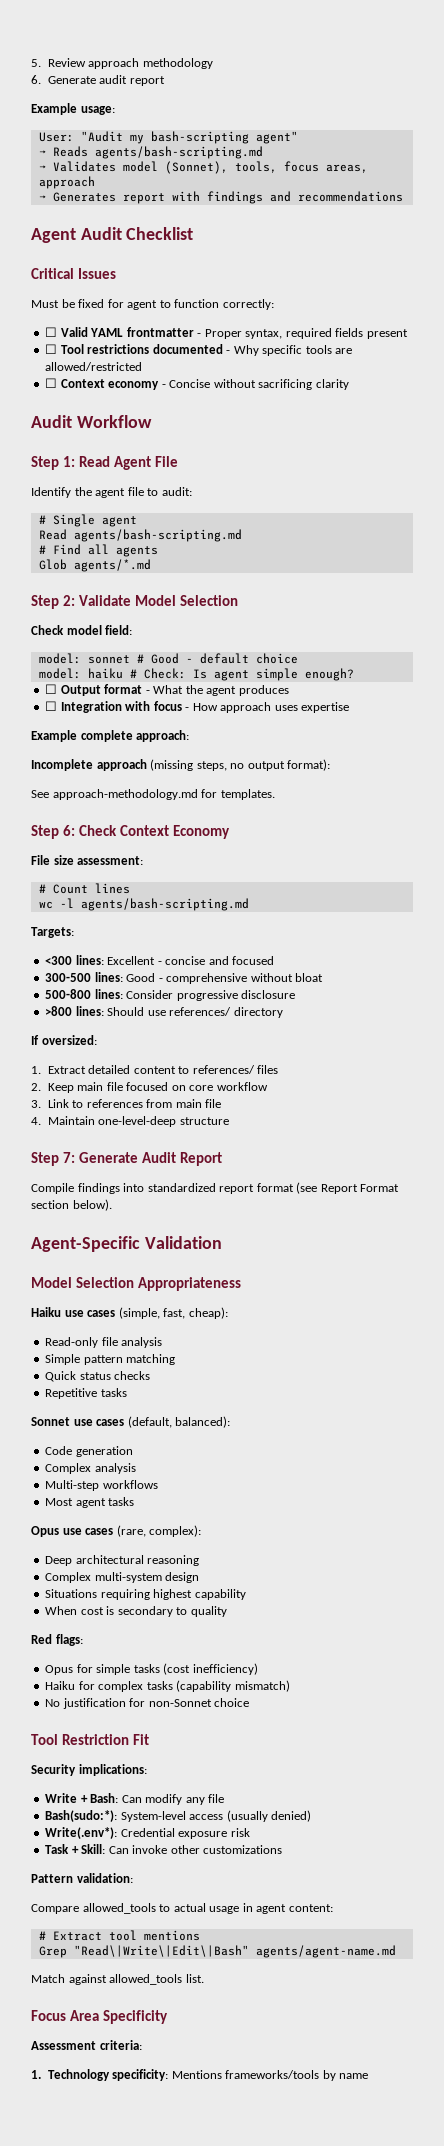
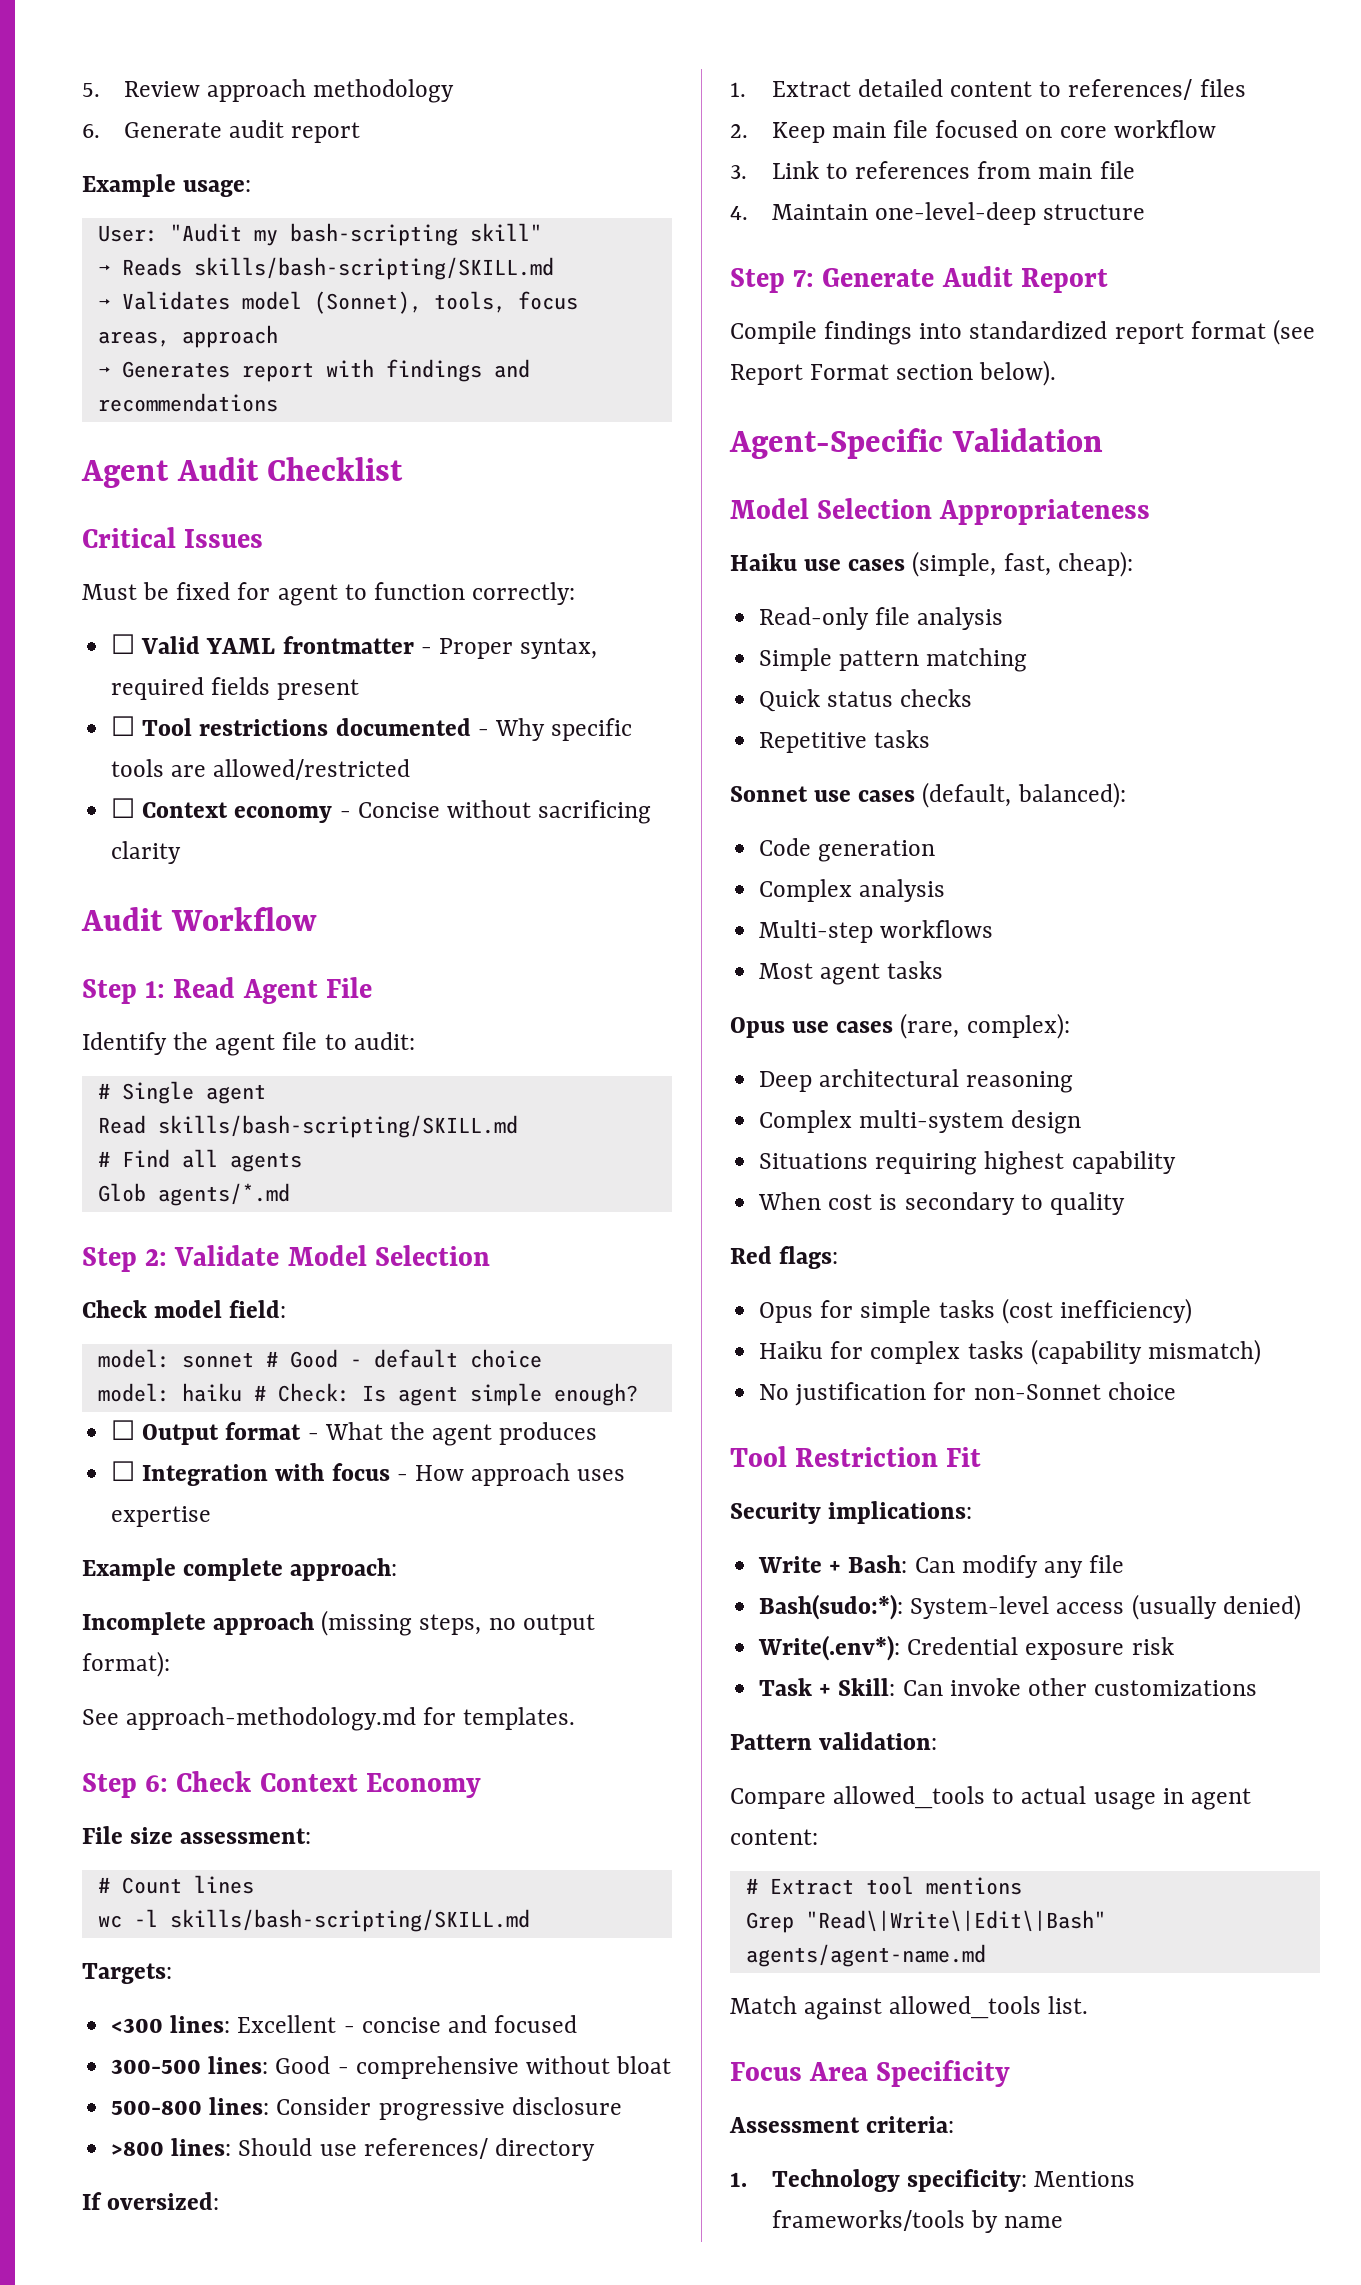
[255,131,298,144] agent" -> [469,223,542,242] skill"
[94,146,263,159] agents/bash-scripting.md -> [193,257,554,280] skills/bash-scripting/SKILL.md
[73,529,242,542] agents/bash-scripting.md -> [157,1115,518,1138] skills/bash-scripting/SKILL.md
[80,898,249,911] agents/bash-scripting.md -> [169,1909,530,1932] skills/bash-scripting/SKILL.md

